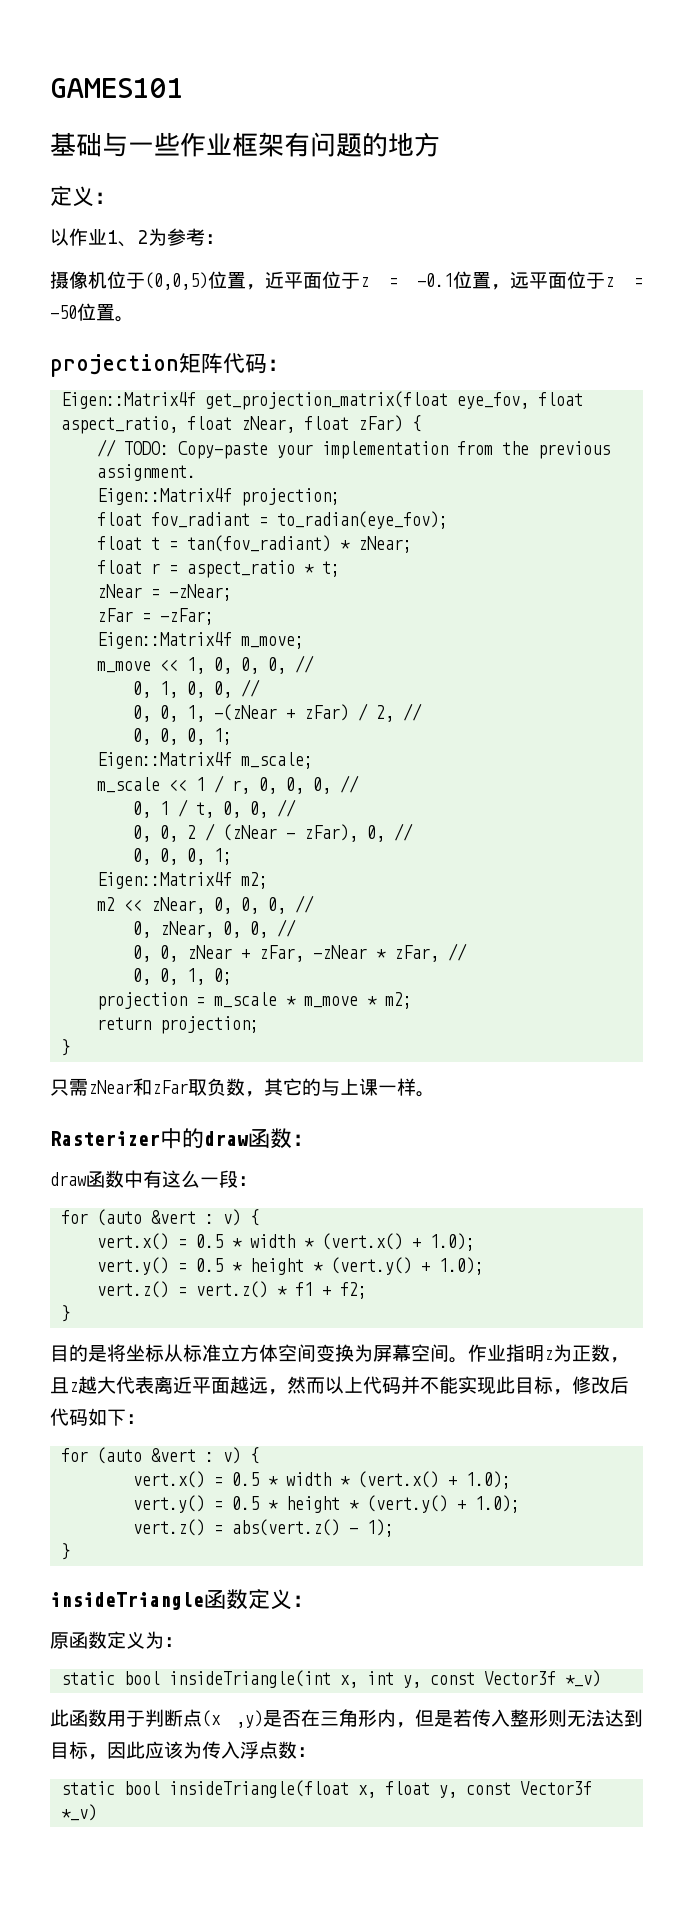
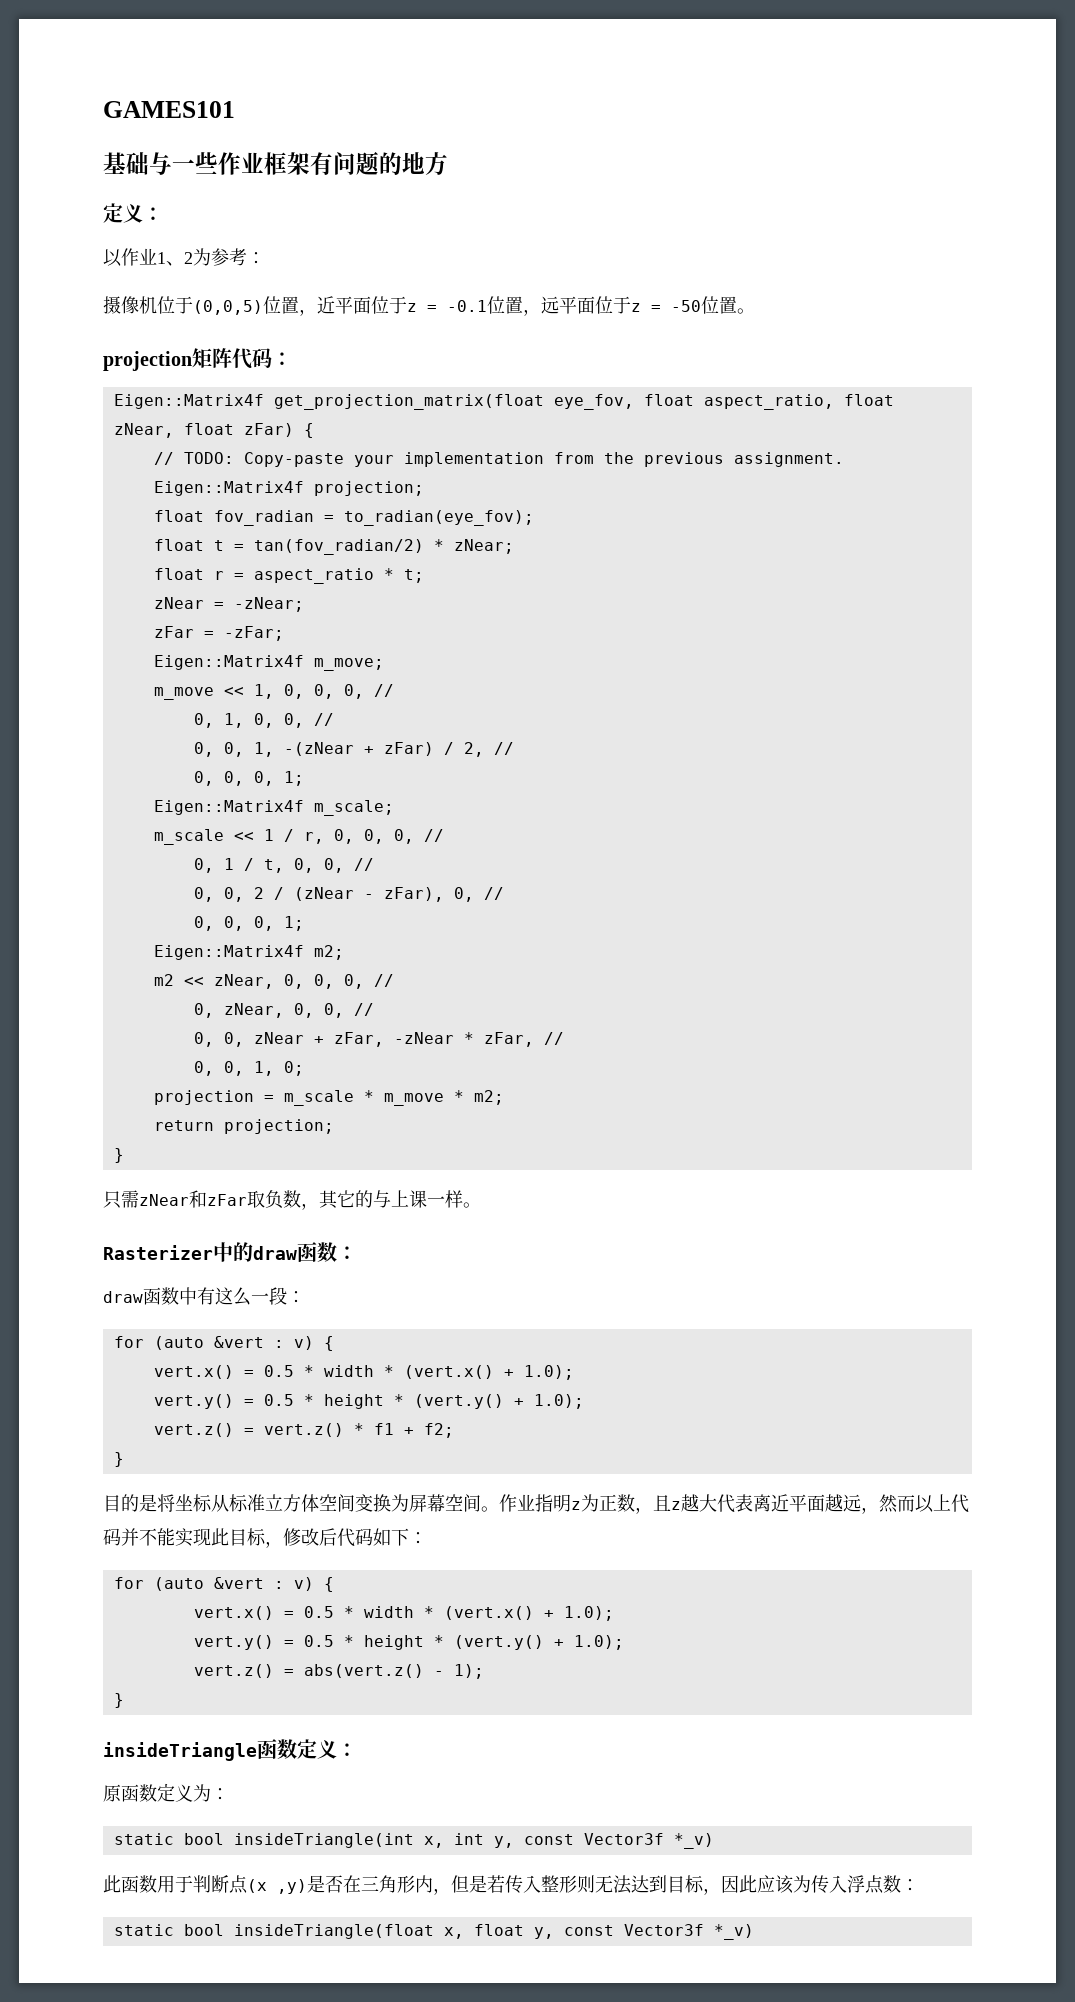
[151,512,251,528] fov_radiant -> [213,510,314,526] fov_radian
[187,535,332,552] tan(fov_radiant) -> [253,539,424,555] tan(fov_radian/2)

